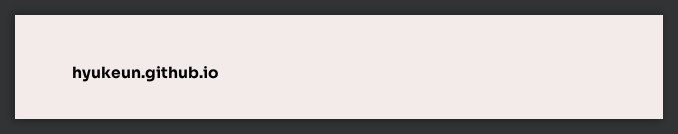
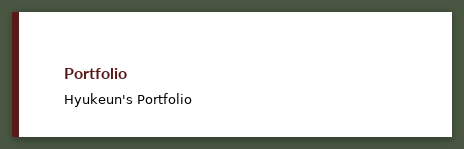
[72,66,219,82] hyukeun.github.io -> [64,68,127,79] [64,93,192,107] Portfolio // Hyukeun's Portfolio

